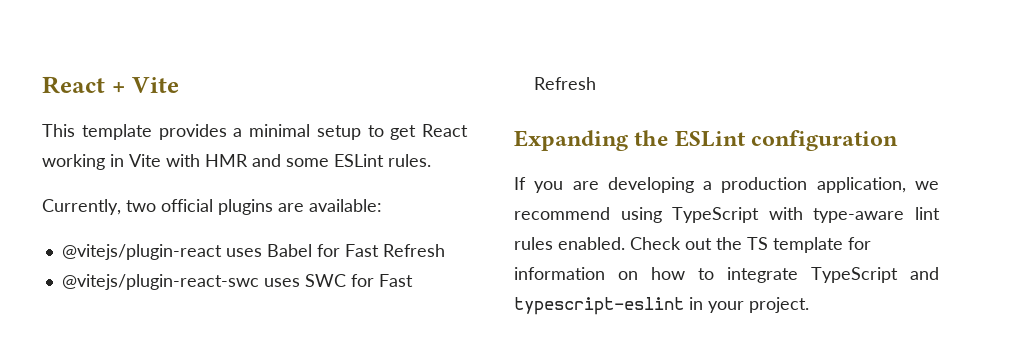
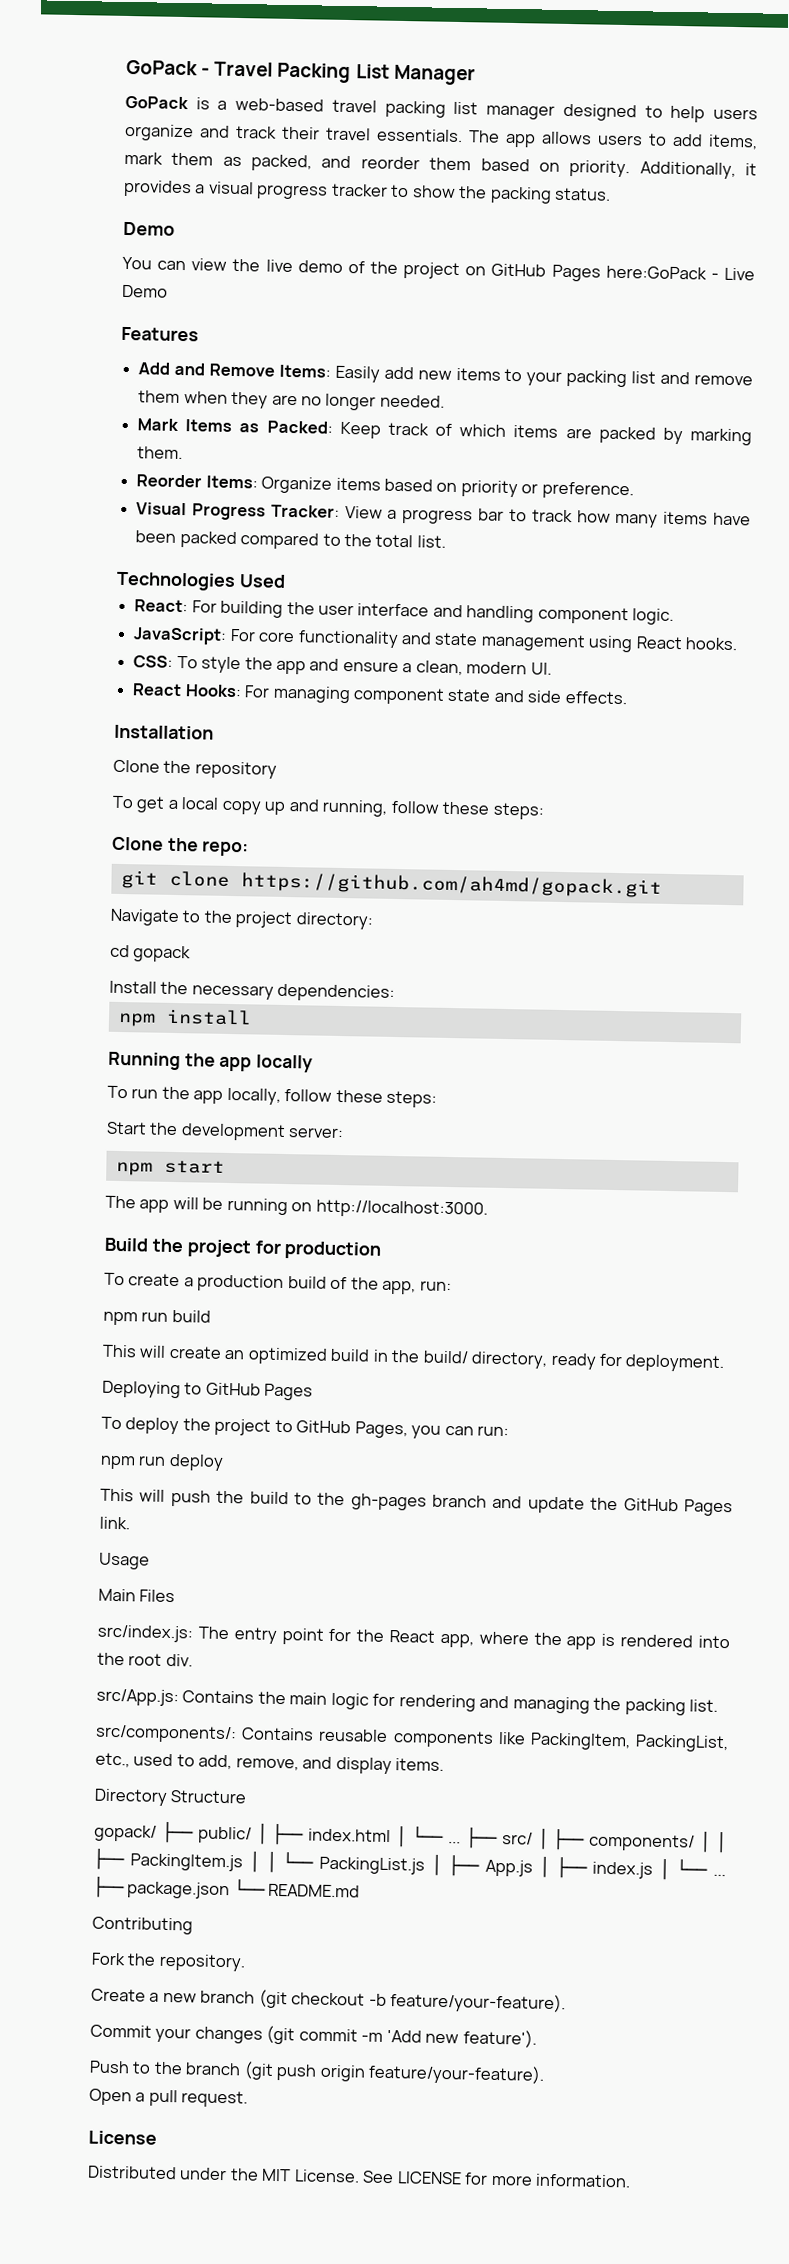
[42,76,179,94] [42,124,468,140] [42,154,431,170] [42,199,382,215] [61,244,445,260] [61,274,413,290] [533,77,596,90] [514,130,899,151] [514,177,939,193] [514,207,940,223] [514,237,871,253] [514,267,939,283] [514,297,809,315] React + Vite // This template provides a minimal setup to get React working in Vite with HMR and some ESLint rules. // Currently, two official plugins are available: // @vitejs/plugin-react uses Babel for Fast Refresh // @vitejs/plugin-react-swc uses SWC for Fast Refresh // Expanding the ESLint configuration // If you are developing a production application, we recommend using TypeScript with type-aware lint rules enabled. Check out the TS template for information on how to integrate TypeScript and typescript-eslint in your project. -> [126,59,476,86] [125,95,759,123] [124,123,758,150] [124,151,757,180] [123,179,612,204] [123,221,175,236] [122,256,755,282] [122,284,168,298] [121,326,199,342] [138,362,753,388] [138,390,445,411] [137,418,752,446] [137,446,184,460] [136,474,634,500] [136,502,751,528] [135,530,446,550] [116,571,286,592] [134,599,675,625] [133,627,739,653] [133,655,552,676] [132,683,628,705] [114,724,214,740] [113,759,277,779] [112,795,544,820] [112,836,250,857] [120,869,662,898] [110,908,373,930] [110,944,192,963] [109,980,396,1002] [117,1008,252,1027] [108,1051,314,1073] [107,1085,438,1108] [106,1121,345,1142] [115,1159,225,1176] [105,1195,488,1219] [104,1237,382,1260] [104,1272,452,1295] [103,1309,211,1326] [102,1344,725,1373] [102,1380,314,1401] [101,1416,510,1439] [100,1453,224,1471] [100,1488,734,1517] [99,1516,130,1530] [99,1552,150,1570] [98,1588,176,1603] [97,1624,730,1650] [97,1652,193,1667] [96,1688,719,1716] [95,1724,729,1753] [95,1752,445,1775] [94,1788,248,1806] [94,1821,728,1854] [93,1848,726,1881] [93,1876,361,1900] [92,1916,193,1935] [91,1952,246,1972] [91,1988,567,2014] [90,2024,537,2048] [89,2060,546,2085] [89,2088,249,2108] [88,2130,157,2145] [87,2165,632,2188] GoPack - Travel Packing List Manager // GoPack is a web-based travel packing list manager designed to help users organize and track their travel essentials. The app allows users to add items, mark them as packed, and reorder them based on priority. Additionally, it provides a visual progress tracker to show the packing status. // Demo // You can view the live demo of the project on GitHub Pages here:GoPack - Live Demo // Features // Add and Remove Items: Easily add new items to your packing list and remove them when they are no longer needed. // Mark Items as Packed: Keep track of which items are packed by marking them. // Reorder Items: Organize items based on priority or preference. // Visual Progress Tracker: View a progress bar to track how many items have been packed compared to the total list. // Technologies Used // React: For building the user interface and handling component logic. // JavaScript: For core functionality and state management using React hooks. // CSS: To style the app and ensure a clean, modern UI. // React Hooks: For managing component state and side effects. // Installation // Clone the repository // To get a local copy up and running, follow these steps: // Clone the repo: // git clone https://github.com/ah4md/gopack.git // Navigate to the project directory: // cd gopack // Install the necessary dependencies: // npm install // Running the app locally // To run the app locally, follow these steps: // Start the development server: // npm start // The app will be running on http://localhost:3000. // Build the project for production // To create a production build of the app, run: // npm run build // This will create an optimized build in the build/ directory, ready for deployment. // Deploying to GitHub Pages // To deploy the project to GitHub Pages, you can run: // npm run deploy // This will push the build to the gh-pages branch and update the GitHub Pages link. // Usage // Main Files // src/index.js: The entry point for the React app, where the app is rendered into the root div. // src/App.js: Contains the main logic for rendering and managing the packing list. // src/components/: Contains reusable components like PackingItem, PackingList, etc., used to add, remove, and display items. // Directory Structure // gopack/ ├── public/ │ ├── index.html │ └── ... ├── src/ │ ├── components/ │ │ ├── PackingItem.js │ │ └── PackingList.js │ ├── App.js │ ├── index.js │ └── ... ├── package.json └── README.md // Contributing // Fork the repository. // Create a new branch (git checkout -b feature/your-feature). // Commit your changes (git commit -m 'Add new feature'). // Push to the branch (git push origin feature/your-feature). // Open a pull request. // License // Distributed under the MIT License. See LICENSE for more information.

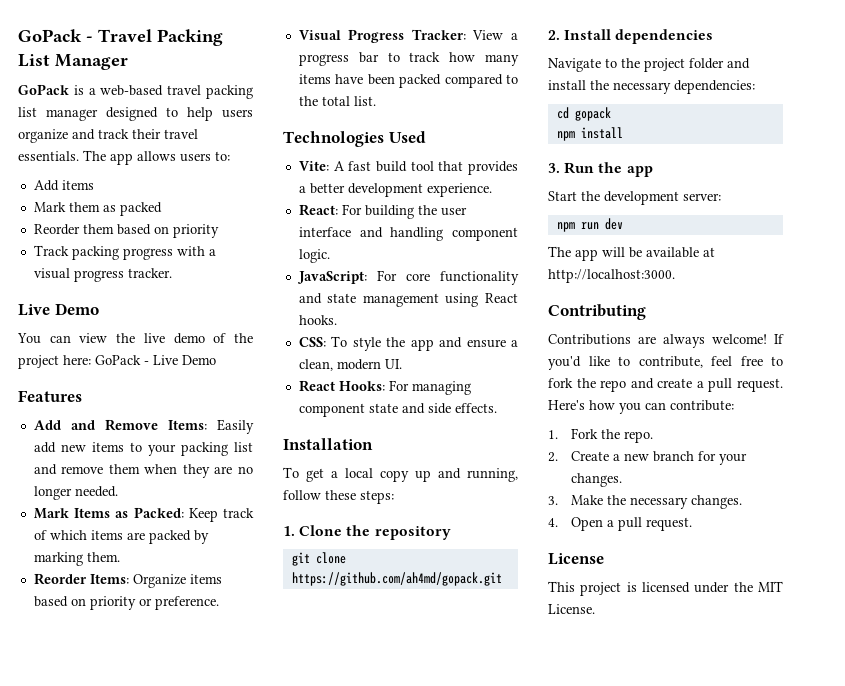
[648,133,758,150] [124,151,757,180] [123,179,612,204] to add items, mark them as packed, and reorder them based on priority. Additionally, it provides a visual progress tracker to show the packing status. // -> [215,151,230,161] [33,180,94,191] [33,202,162,216] [33,224,219,238] [33,245,216,260] [33,268,172,282] [18,304,50,316] to: // Add items // Mark them as packed // Reorder them based on priority // Track packing progress with a visual progress tracker. // Live
[465,263,707,282] on GitHub Pages here:GoPack -> [63,355,141,365] here: GoPack
(286, 581) none -> [298,161,518,175] [298,183,492,197] // Vite: A fast build tool that provides a better development experience.
[113,759,277,779] // Clone the repository -> (373, 444) none
[112,836,250,857] Clone the repo: -> [283,525,451,540] 1. Clone the repository
(662, 885) none -> [548,29,714,44] // 2. Install dependencies
[295,912,373,930] [110,944,192,963] [109,980,396,1002] directory: // cd gopack // Install the necessary dependencies: -> [689,58,750,69] [548,80,755,94] [556,107,611,121] folder and install the necessary dependencies: // cd gopack
[108,1051,314,1073] [107,1085,438,1108] Running the app locally // To run the app locally, follow these steps: -> [548,162,653,177] 3. Run the app
[163,1159,225,1174] start -> [580,218,623,230] run dev
[226,1197,313,1216] running on -> [646,247,715,258] available at
[104,1237,382,1260] [104,1272,452,1295] [103,1309,211,1326] [102,1344,725,1373] [102,1380,314,1401] [101,1416,510,1439] [100,1453,224,1471] [100,1488,734,1517] [99,1516,130,1530] [99,1552,150,1570] [98,1588,176,1603] [97,1624,730,1650] [97,1652,193,1667] [96,1688,719,1716] [95,1724,729,1753] [95,1752,445,1775] [94,1788,248,1806] [94,1821,728,1854] [93,1848,726,1881] [93,1876,361,1900] [92,1916,193,1935] [91,1952,246,1972] [91,1988,567,2014] [90,2024,537,2048] [89,2060,546,2085] Build the project for production // To create a production build of the app, run: // npm run build // This will create an optimized build in the build/ directory, ready for deployment. // Deploying to GitHub Pages // To deploy the project to GitHub Pages, you can run: // npm run deploy // This will push the build to the gh-pages branch and update the GitHub Pages link. // Usage // Main Files // src/index.js: The entry point for the React app, where the app is rendered into the root div. // src/App.js: Contains the main logic for rendering and managing the packing list. // src/components/: Contains reusable components like PackingItem, PackingList, etc., used to add, remove, and display items. // Directory Structure // gopack/ ├── public/ │ ├── index.html │ └── ... ├── src/ │ ├── components/ │ │ ├── PackingItem.js │ │ └── PackingList.js │ ├── App.js │ ├── index.js │ └── ... ├── package.json └── README.md // Contributing // Fork the repository. // Create a new branch (git checkout -b feature/your-feature). // Commit your changes (git commit -m 'Add new feature'). // Push to the branch (git push origin feature/your-feature). // -> [548,304,646,320] [548,334,784,348] [548,356,783,370] [548,378,783,392] [548,400,734,414] [548,428,653,443] [548,451,747,465] [570,473,622,487] [548,495,742,509] [548,518,558,527] Contributing // Contributions are always welcome! If you'd like to contribute, feel free to fork the repo and create a pull request. Here's how you can contribute: // 1. Fork the repo. // 2. Create a new branch for your changes. // 3. Make the necessary changes. // 4.
[87,2165,632,2188] Distributed under the MIT License. See LICENSE for more information. -> [548,581,783,596] [548,604,595,614] This project is licensed under the MIT License.

